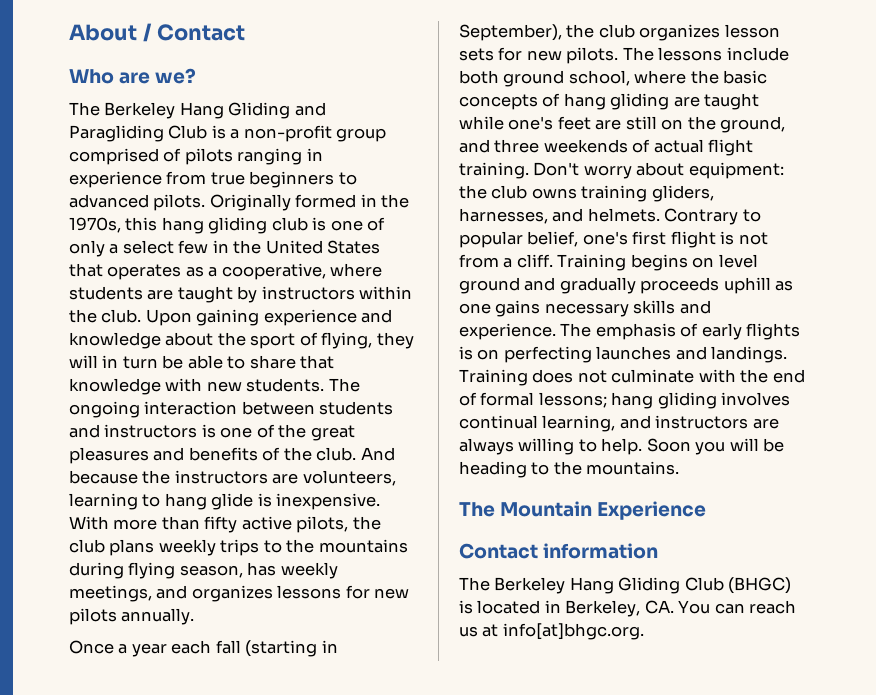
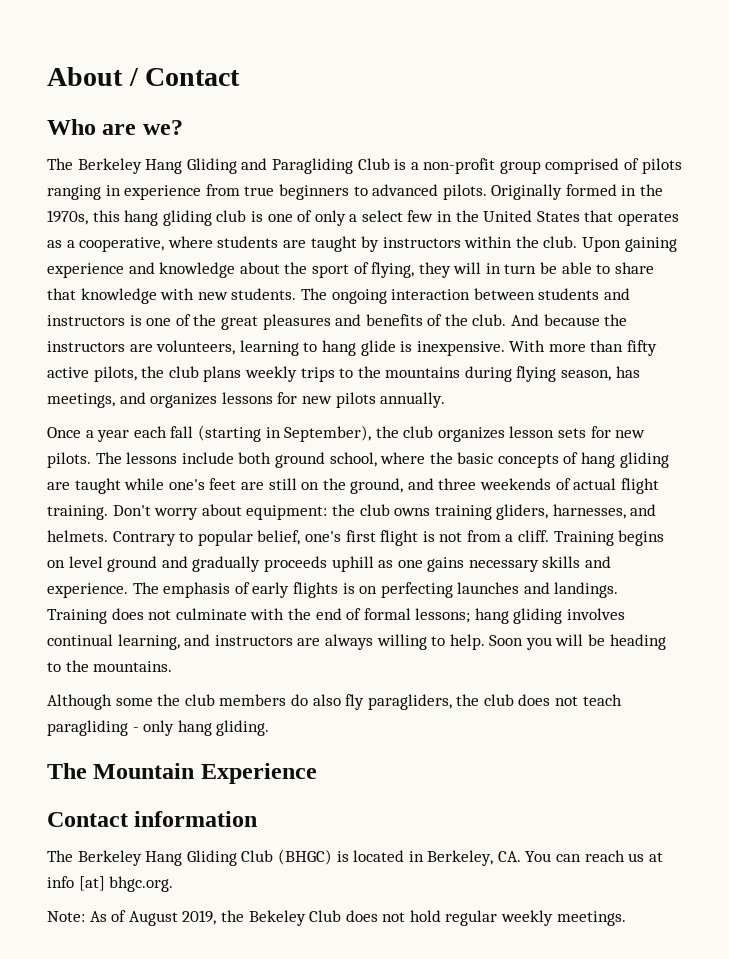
[280,562,338,579] weekly -> (640, 372) none
(680, 468) none -> [47,694,622,710] [47,720,270,736] // Although some the club members do also fly paragliders, the club does not teach paragliding - only hang gliding.
[502,623,644,640] info[at]bhgc.org. -> [47,876,174,892] [47,910,626,926] info [at] bhgc.org. // Note: As of August 2019, the Bekeley Club does not hold regular weekly meetings.

